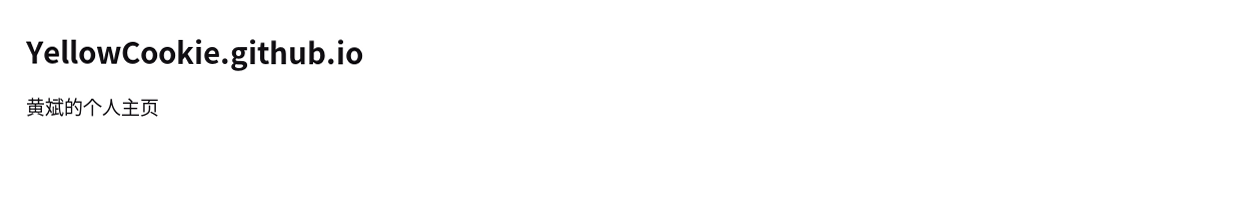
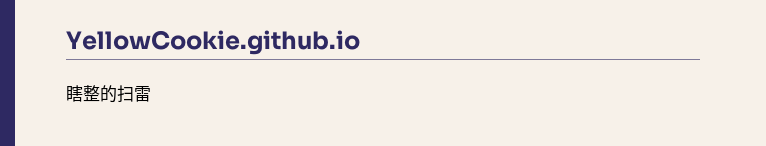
[25,97,160,117] 黄斌的个人主页 -> [66,85,151,103] 瞎整的扫雷

